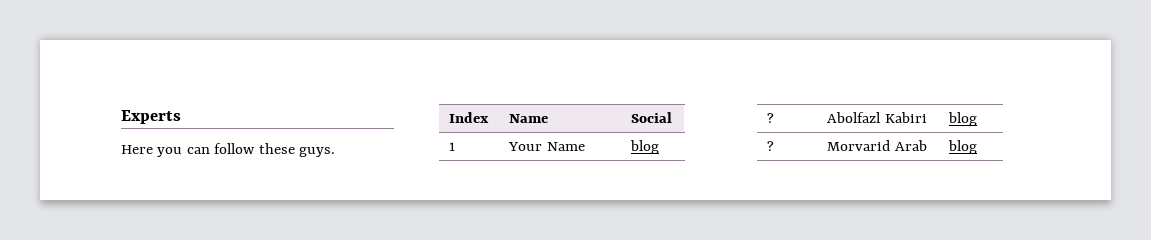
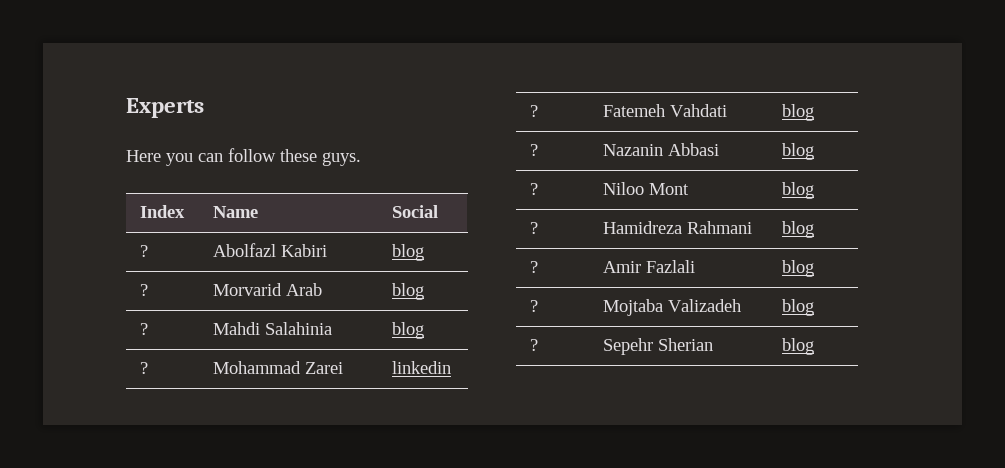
[449,142,456,151] [508,142,585,151] [630,140,660,154] // 1 | Your Name | blog -> (439, 211) none
(978, 147) none -> [140,323,149,335] [213,322,333,335] [392,322,425,339] [140,362,149,374] [213,361,344,374] [392,361,452,374] [530,105,539,117] [603,104,728,117] [782,104,815,121] [530,144,539,156] [603,143,720,156] [782,143,815,160] [530,183,539,195] [603,182,690,195] [782,182,815,199] [530,222,539,234] [603,221,753,234] [782,221,815,238] [530,261,539,273] [603,260,696,273] [782,260,815,277] [530,300,539,312] [603,299,742,316] [782,299,815,316] [530,339,539,351] [603,338,714,355] [782,338,815,355] // ? | Mahdi Salahinia | blog // ? | Mohammad Zarei | linkedin // ? | Fatemeh Vahdati | blog // ? | Nazanin Abbasi | blog // ? | Niloo Mont | blog // ? | Hamidreza Rahmani | blog // ? | Amir Fazlali | blog // ? | Mojtaba Valizadeh | blog // ? | Sepehr Sherian | blog

